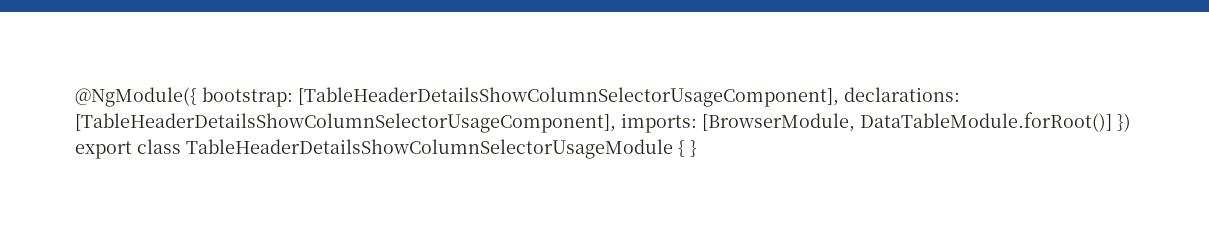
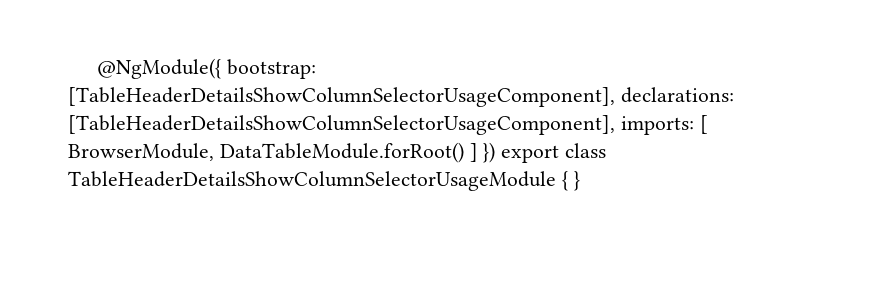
[702,112,1112,132] [BrowserModule, DataTableModule.forRoot()] -> [699,115,708,134] [68,142,478,163] [ BrowserModule, DataTableModule.forRoot() ]

